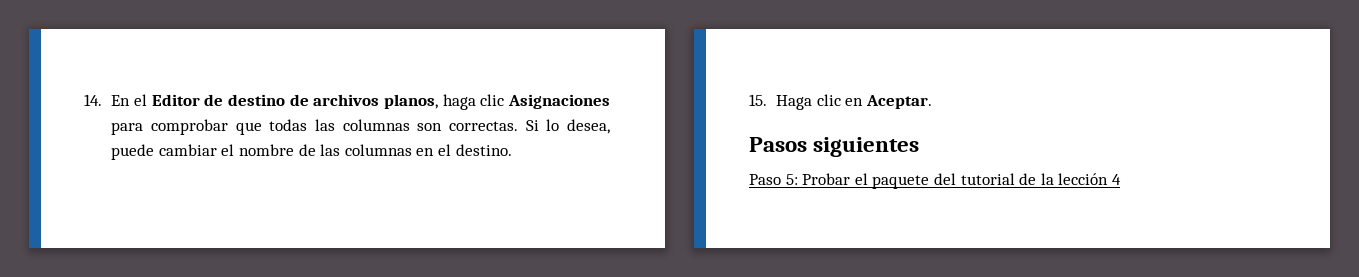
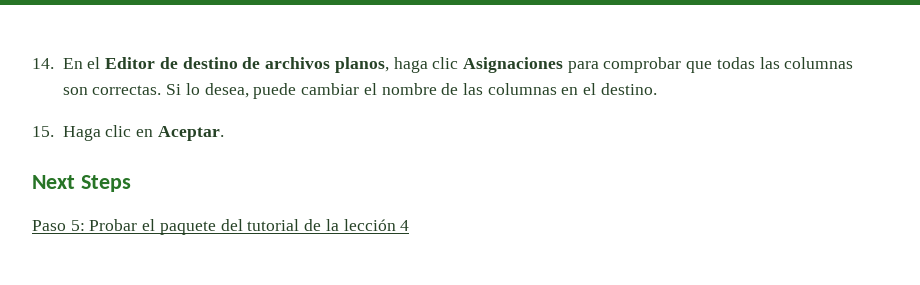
[749,137,920,157] Pasos siguientes -> [32,175,131,192] Next Steps

